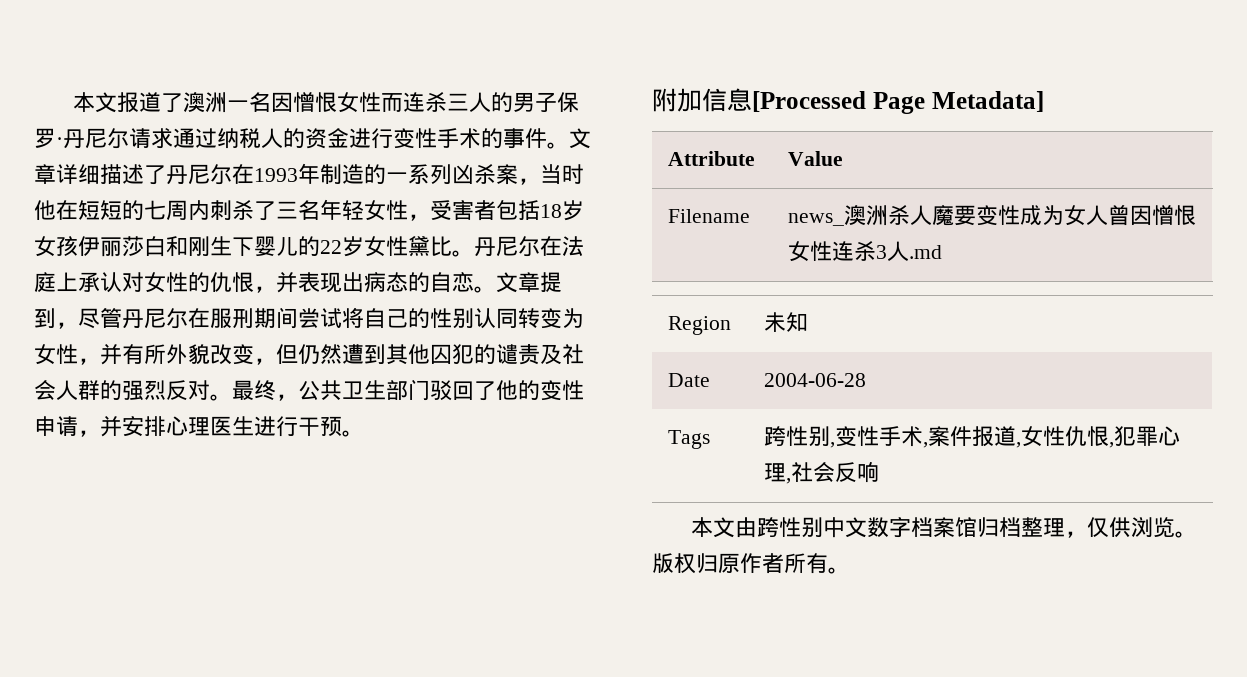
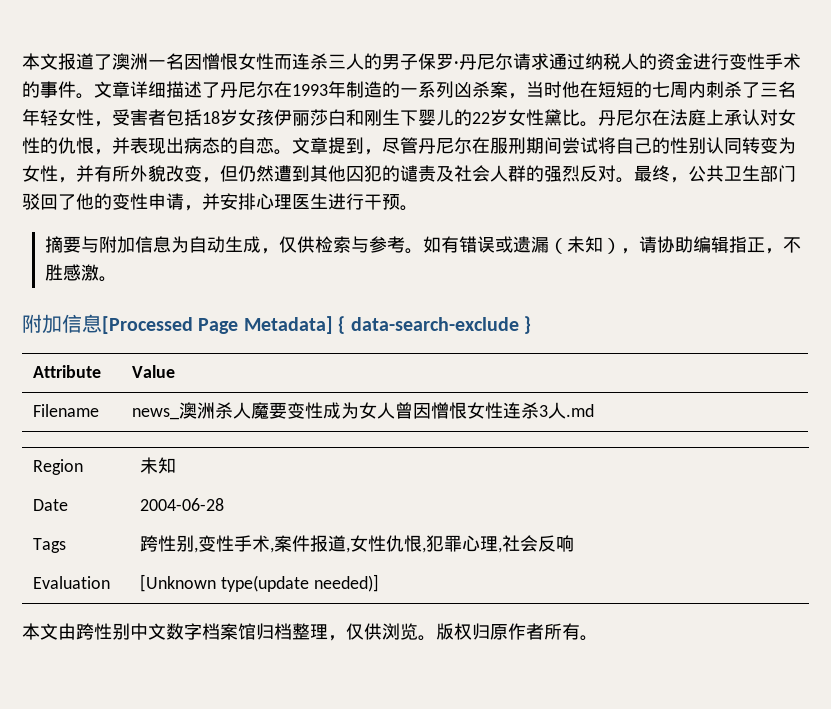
(364, 433) none -> [44,236,801,254] [44,264,117,282] // 摘要与附加信息为自动生成，仅供检索与参考。如有错误或遗漏（未知），请协助编辑指正，不胜感激。
(1044, 101) none -> [338,316,531,334] { data-search-exclude }
(880, 472) none -> [32,576,110,589] [139,574,379,592] // Evaluation | [Unknown type(update needed)]

